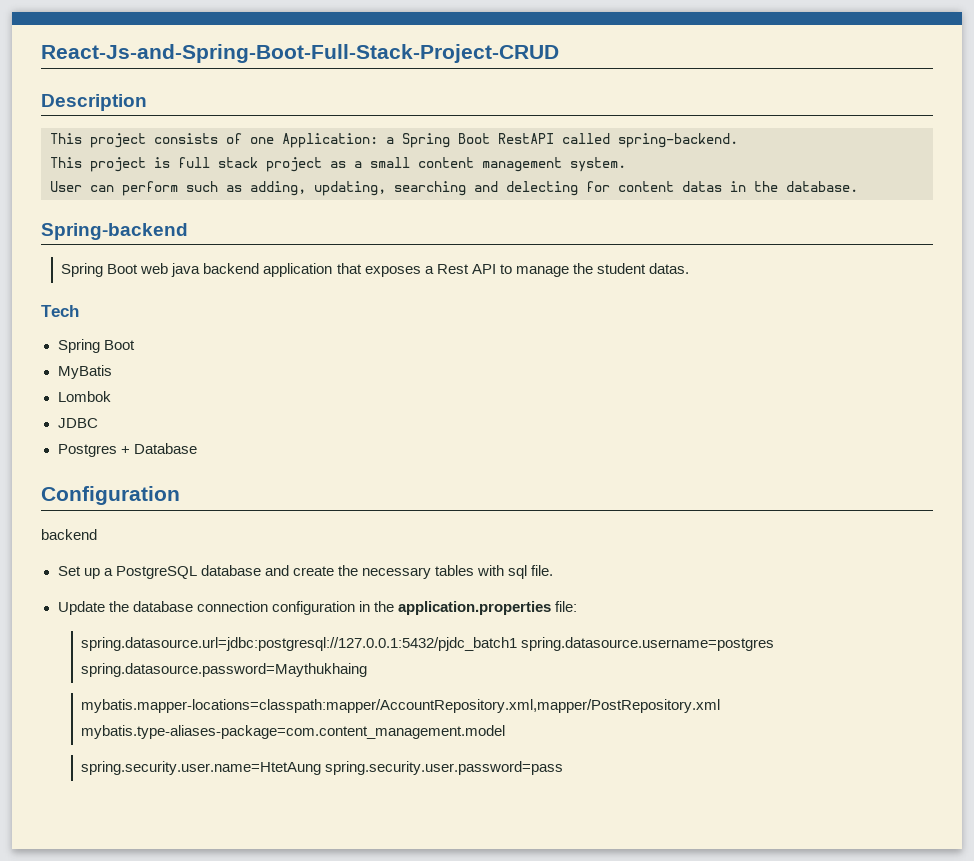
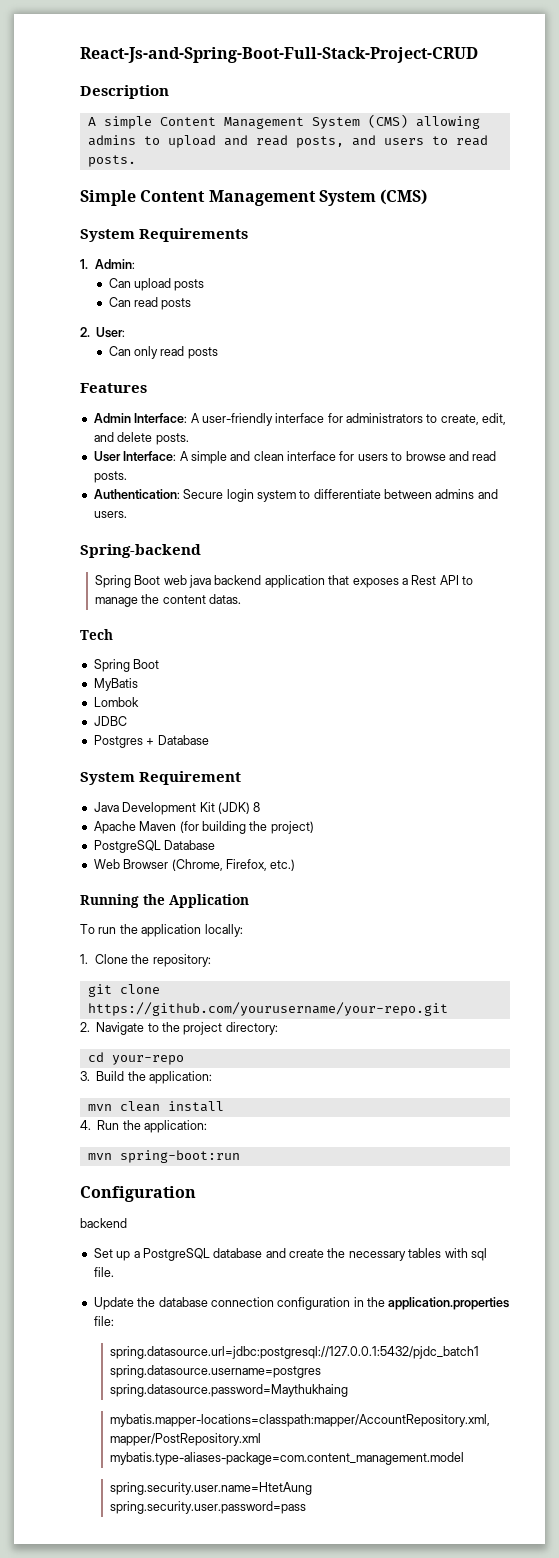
[50,133,738,148] [50,157,626,172] [50,181,858,196] This project consists of one Application: a Spring Boot RestAPI called spring-backend. // This project is full stack project as a small content management system. // User can perform such as adding, updating, searching and delecting for content datas in the database. -> [87,114,480,129] [87,135,488,148] [87,155,136,167] [80,189,428,206] [80,228,249,242] [80,259,135,269] [108,278,205,291] [108,297,192,310] [80,327,126,338] [108,346,218,359] [80,383,147,393] [93,413,507,426] [93,432,189,445] [93,451,497,464] [93,471,127,483] [93,489,498,502] [93,511,127,518] A simple Content Management System (CMS) allowing admins to upload and read posts, and users to read posts. // Simple Content Management System (CMS) // System Requirements // 1. Admin: // Can upload posts // Can read posts // 2. User: // Can only read posts // Features // Admin Interface: A user-friendly interface for administrators to create, edit, and delete posts. // User Interface: A simple and clean interface for users to browse and read posts. // Authentication: Secure login system to differentiate between admins and users.
[596,263,646,274] student -> [162,595,206,604] content
(197, 448) none -> [80,771,242,785] [93,802,261,815] [93,821,314,834] [93,840,216,853] [93,859,296,871] [80,894,249,908] [80,924,243,937] [80,954,211,967] [87,984,160,997] [87,1002,448,1016] [80,1022,278,1035] [87,1052,184,1065] [80,1071,212,1084] [87,1101,224,1112] [80,1120,207,1133] [87,1150,240,1163] // System Requirement // Java Development Kit (JDK) 8 // Apache Maven (for building the project) // PostgreSQL Database // Web Browser (Chrome, Firefox, etc.) // Running the Application // To run the application locally: // 1. Clone the repository: // git clone https://github.com/yourusername/your-repo.git // 2. Navigate to the project directory: // cd your-repo // 3. Build the application: // mvn clean install // 4. Run the application: // mvn spring-boot:run

